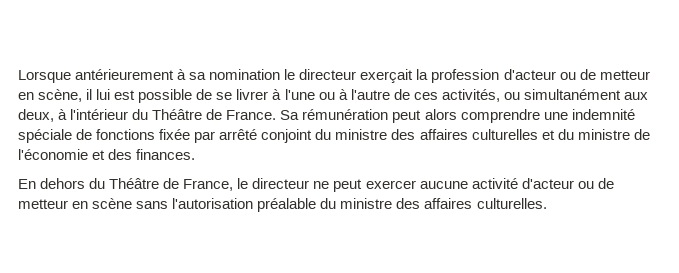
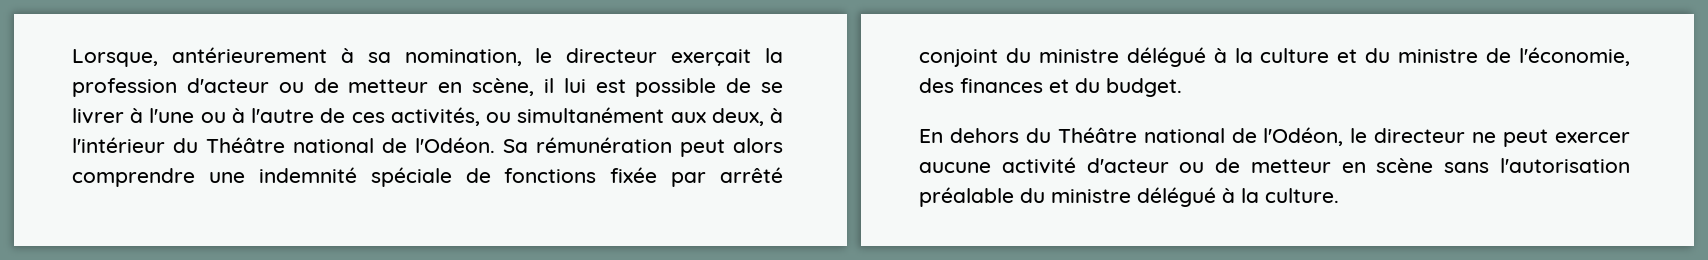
[18,70,71,83] Lorsque -> [72,49,158,67] Lorsque,
[209,69,281,80] nomination -> [404,49,522,66] nomination,
[206,109,277,120] de France. -> [293,137,495,153] national de l'Odéon.
[391,129,650,140] [18,149,196,160] des affaires culturelles et du ministre de l'économie et des finances. -> [1126,47,1630,67] [919,78,1182,97] délégué à la culture et du ministre de l'économie, des finances et du budget.
[163,178,234,191] de France, -> [1143,127,1344,146] national de l'Odéon,
[396,198,547,209] des affaires culturelles. -> [1137,187,1339,207] délégué à la culture.

